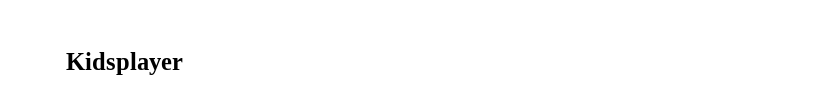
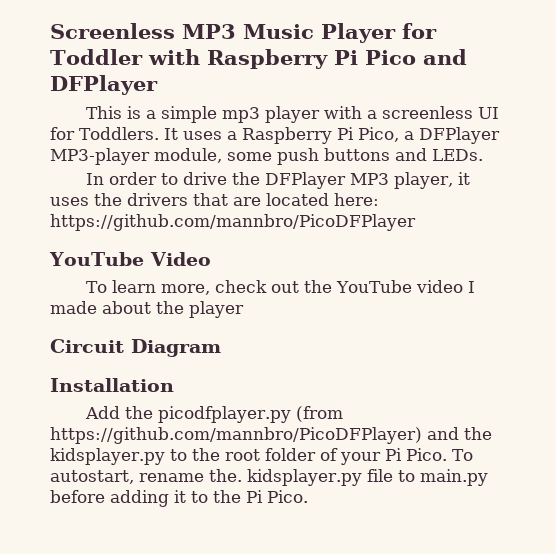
[66,52,183,75] Kidsplayer -> [50,23,437,43] [50,49,467,69] [50,75,158,95] [86,106,500,123] [50,127,500,144] [50,148,483,165] [86,172,471,189] [50,193,379,206] [50,214,416,231] [49,252,211,266] [86,280,476,295] [50,301,244,318] [50,339,221,357] [50,378,174,392] [85,406,344,423] [50,427,492,444] [50,448,473,465] [50,469,488,486] [50,490,308,507] Screenless MP3 Music Player for Toddler with Raspberry Pi Pico and DFPlayer // This is a simple mp3 player with a screenless UI for Toddlers. It uses a Raspberry Pi Pico, a DFPlayer MP3-player module, some push buttons and LEDs. // In order to drive the DFPlayer MP3 player, it uses the drivers that are located here: https://github.com/mannbro/PicoDFPlayer // YouTube Video // To learn more, check out the YouTube video I made about the player // Circuit Diagram // Installation // Add the picodfplayer.py (from https://github.com/mannbro/PicoDFPlayer) and the kidsplayer.py to the root folder of your Pi Pico. To autostart, rename the. kidsplayer.py file to main.py before adding it to the Pi Pico.

